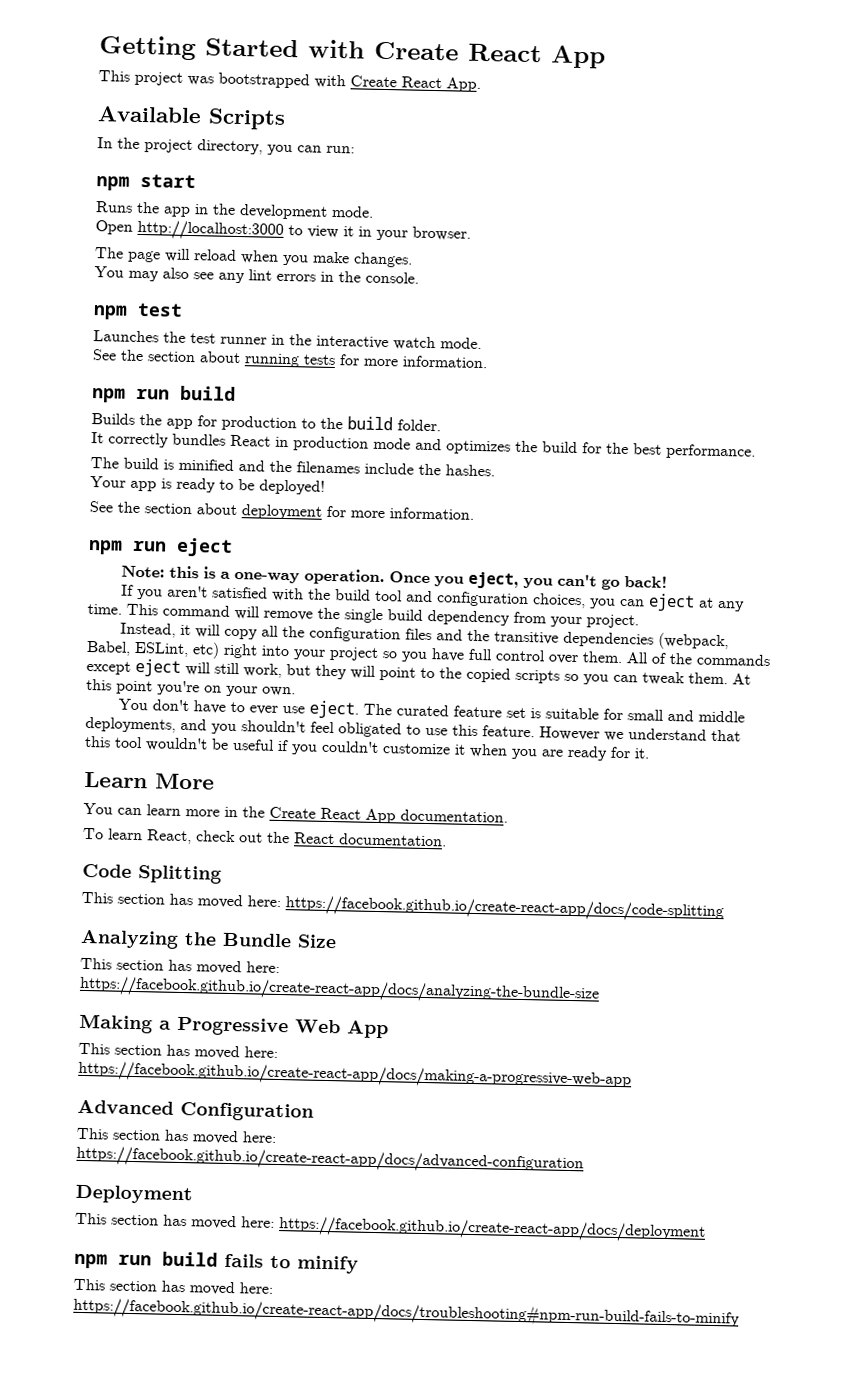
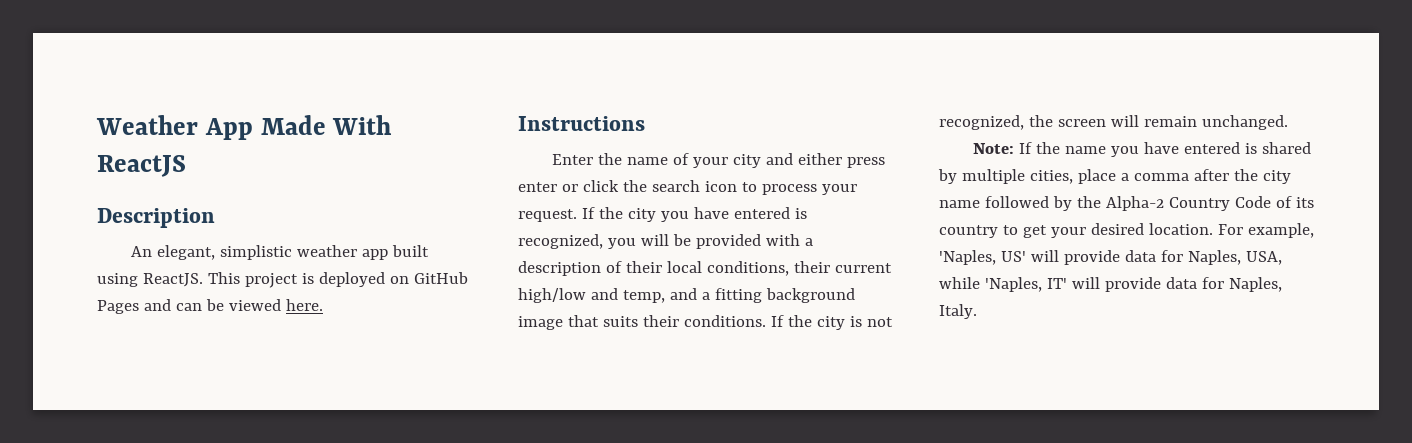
[99,35,606,69] [98,70,481,92] [97,106,286,130] [97,137,355,156] [96,173,196,191] [95,201,374,220] [95,219,471,241] [95,247,413,268] [94,266,419,284] [93,302,183,320] [93,330,482,351] [92,349,488,369] [92,385,236,403] [91,413,441,432] [91,432,756,460] [90,457,495,477] [90,476,325,495] [89,500,474,520] [88,537,233,557] [120,565,668,590] [120,584,745,612] [87,603,639,629] [119,622,729,651] [86,640,770,667] [86,658,751,686] [86,678,296,697] [117,698,745,723] [85,716,741,742] [84,735,650,761] [84,771,215,790] [83,802,508,824] [83,827,447,847] [82,863,222,884] [81,891,724,923] [80,929,337,949] [80,957,280,975] [79,975,600,1005] [79,1013,389,1039] [78,1042,278,1060] [78,1060,632,1091] [77,1099,314,1122] [76,1127,277,1145] [76,1145,584,1175] [75,1184,193,1205] [75,1212,706,1243] [74,1251,359,1274] [73,1278,273,1296] [73,1295,740,1330] Getting Started with Create React App // This project was bootstrapped with Create React App. // Available Scripts // In the project directory, you can run: // npm start // Runs the app in the development mode. // Open http://localhost:3000 to view it in your browser. // The page will reload when you make changes. // You may also see any lint errors in the console. // npm test // Launches the test runner in the interactive watch mode. // See the section about running tests for more information. // npm run build // Builds the app for production to the build folder. // It correctly bundles React in production mode and optimizes the build for the best performance. // The build is minified and the filenames include the hashes. // Your app is ready to be deployed! // See the section about deployment for more information. // npm run eject // Note: this is a one-way operation. Once you eject, you can't go back! // If you aren't satisfied with the build tool and configuration choices, you can eject at any time. This command will remove the single build dependency from your project. // Instead, it will copy all the configuration files and the transitive dependencies (webpack, Babel, ESLint, etc) right into your project so you have full control over them. All of the commands except eject will still work, but they will point to the copied scripts so you can tweak them. At this point you're on your own. // You don't have to ever use eject. The curated feature set is suitable for small and middle deployments, and you shouldn't feel obligated to use this feature. However we understand that this tool wouldn't be useful if you couldn't customize it when you are ready for it. // Learn More // You can learn more in the Create React App documentation. // To learn React, check out the React documentation. // Code Splitting // This section has moved here: https://facebook.github.io/create-react-app/docs/code-splitting // Analyzing the Bundle Size // This section has moved here: https://facebook.github.io/create-react-app/docs/analyzing-the-bundle-size // Making a Progressive Web App // This section has moved here: https://facebook.github.io/create-react-app/docs/making-a-progressive-web-app // Advanced Configuration // This section has moved here: https://facebook.github.io/create-react-app/docs/advanced-configuration // Deployment // This section has moved here: https://facebook.github.io/create-react-app/docs/deployment // npm run build fails to minify // This section has moved here: https://facebook.github.io/create-react-app/docs/troubleshooting#npm-run-build-fails-to-minify -> [96,115,393,140] [97,155,186,177] [97,208,215,228] [130,245,429,260] [97,272,468,288] [97,299,323,314] [518,116,645,131] [551,153,885,168] [518,180,857,195] [518,207,807,222] [518,234,813,249] [518,261,892,276] [518,288,855,303] [518,315,893,330] [939,115,1288,130] [972,142,1311,157] [938,169,1291,184] [939,196,1314,211] [939,223,1314,238] [939,250,1282,265] [939,277,1282,292] [939,304,977,319] Weather App Made With ReactJS // Description // An elegant, simplistic weather app built using ReactJS. This project is deployed on GitHub Pages and can be viewed here. // Instructions // Enter the name of your city and either press enter or click the search icon to process your request. If the city you have entered is recognized, you will be provided with a description of their local conditions, their current high/low and temp, and a fitting background image that suits their conditions. If the city is not recognized, the screen will remain unchanged. // Note: If the name you have entered is shared by multiple cities, place a comma after the city name followed by the Alpha-2 Country Code of its country to get your desired location. For example, 'Naples, US' will provide data for Naples, USA, while 'Naples, IT' will provide data for Naples, Italy.

